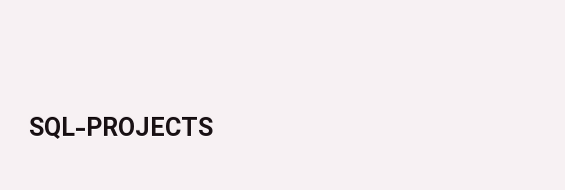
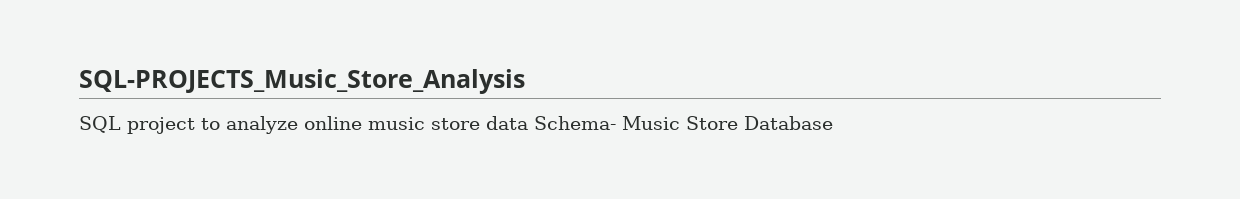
[28,116,213,140] SQL-PROJECTS -> [79,69,525,94] [79,116,833,134] SQL-PROJECTS_Music_Store_Analysis // SQL project to analyze online music store data Schema- Music Store Database

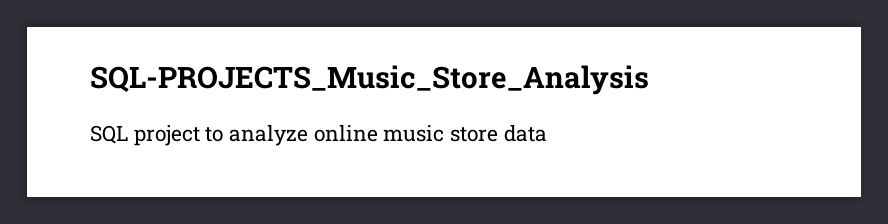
[534,116,833,130] Schema- Music Store Database -> (547, 133) none

